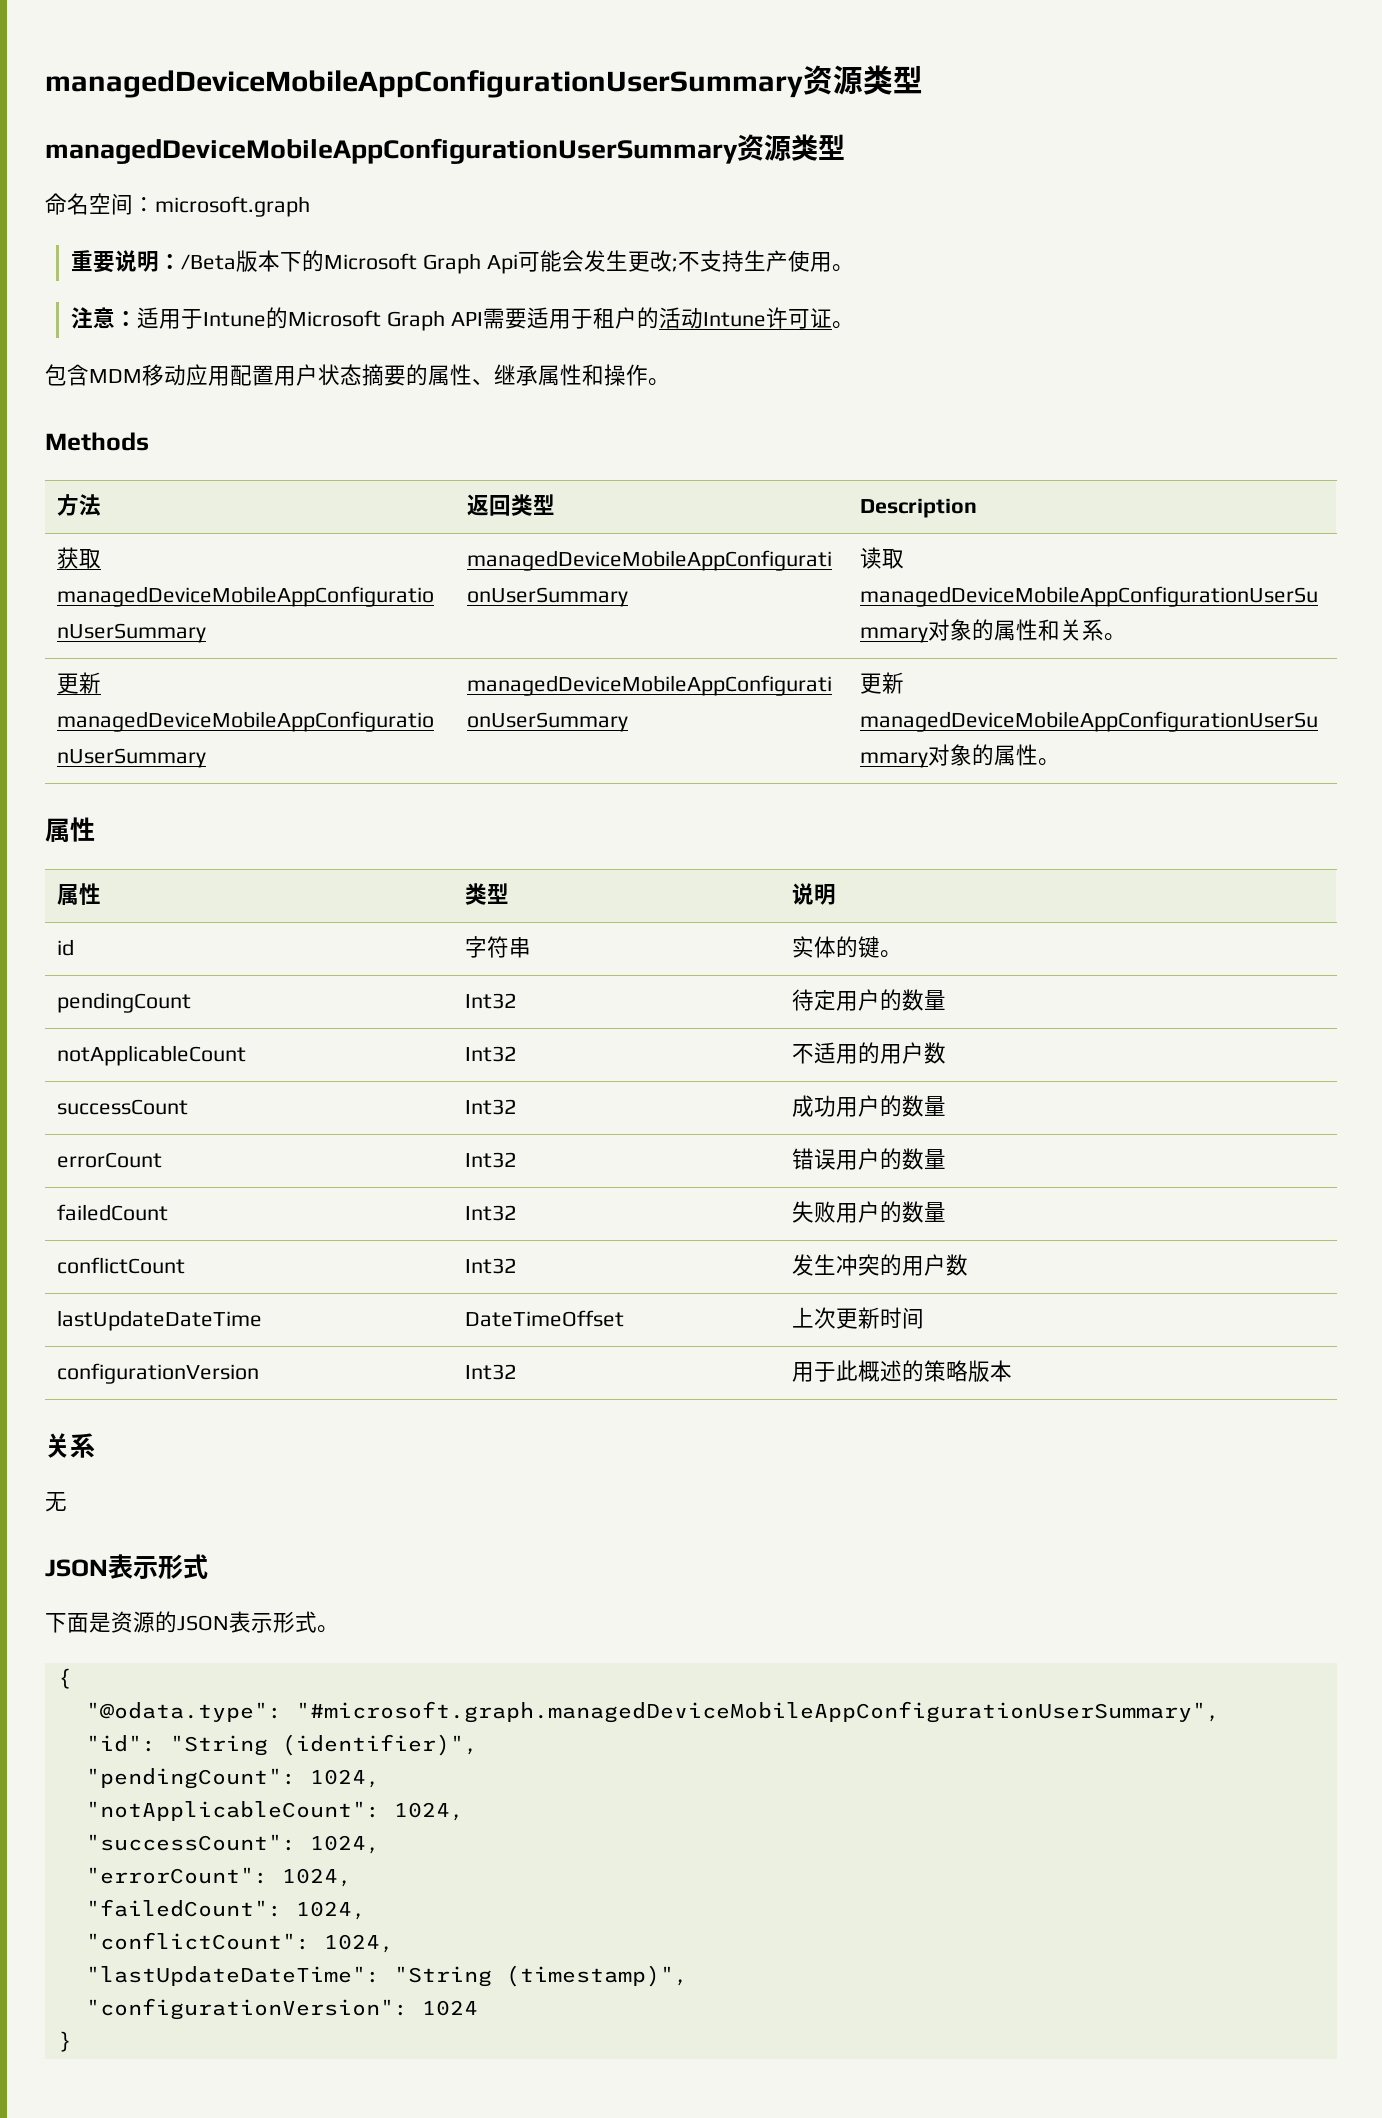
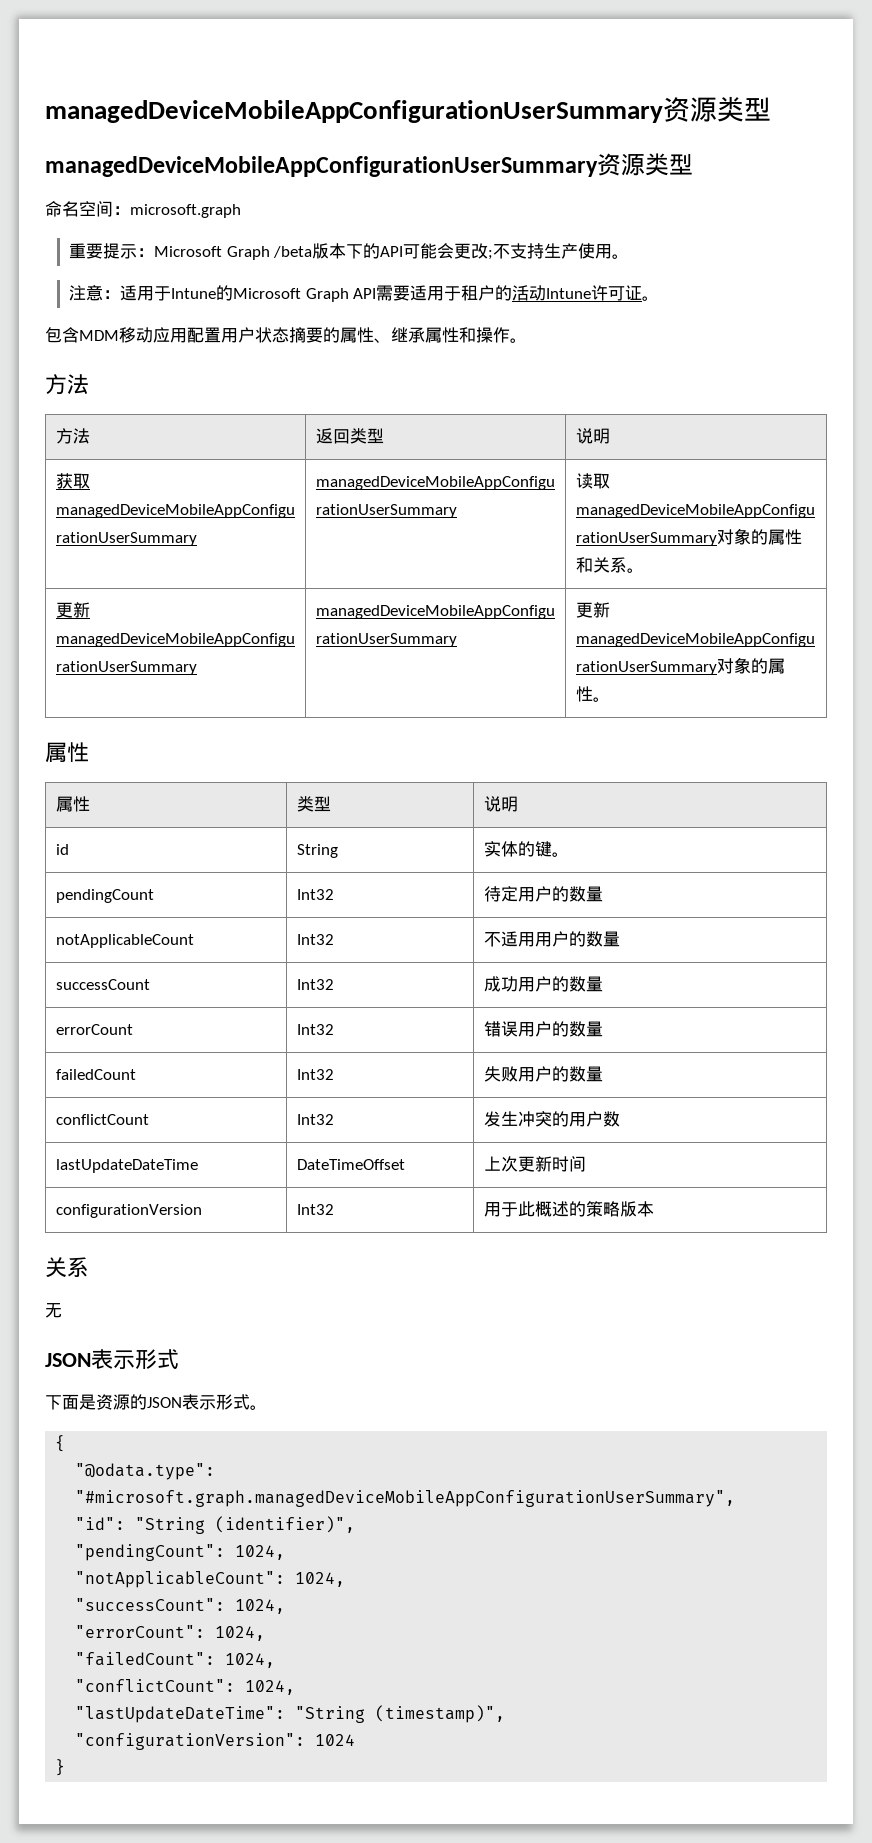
[115,250,628,274] 说明：/Beta版本下的Microsoft Graph Api可能会发生 -> [103,243,455,260] 提示：Microsoft Graph /beta版本下的API可能会
[45,432,149,451] Methods -> [45,374,89,394] 方法
[860,498,978,518] Description -> [575,428,610,444] 说明
[465,936,532,958] 字符串 -> [296,844,338,858] String
[858,1042,947,1064] 的用户数 -> [534,931,620,947] 用户的数量

